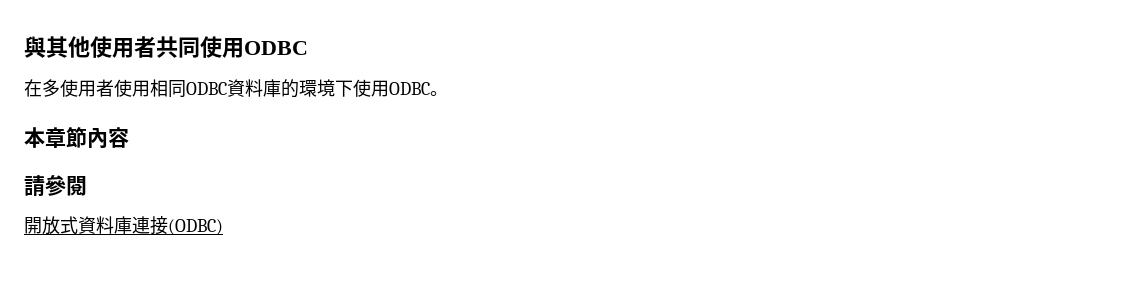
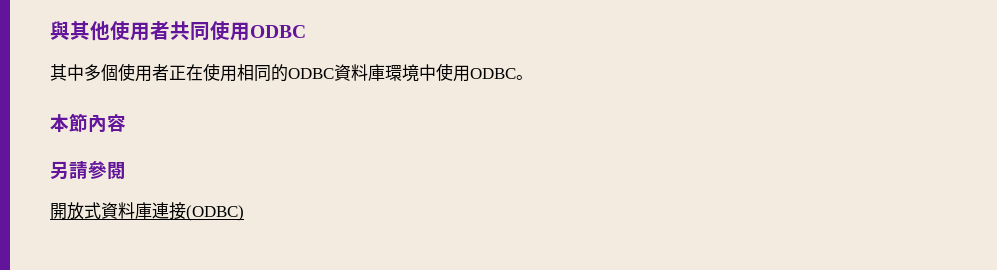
[24,79,114,97] 在多使用者 -> [50,63,203,82] 其中多個使用者正在
(186, 89) none -> [271,64,288,82] 的
[281,79,353,98] 的環境下 -> [385,64,436,82] 環境中
[45,127,66,148] 章 -> (69, 123) none
(129, 137) none -> [50,161,69,180] 另

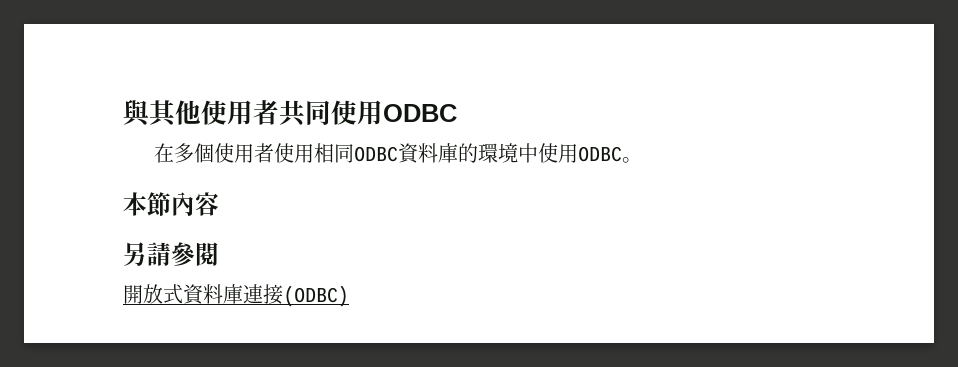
[50,64,84,81] 其中 -> [153,143,174,163] 在
[169,64,203,81] 正在 -> (274, 153) none
[271,64,288,82] 的 -> (354, 153) none
(385, 72) none -> [457,143,478,163] 的

